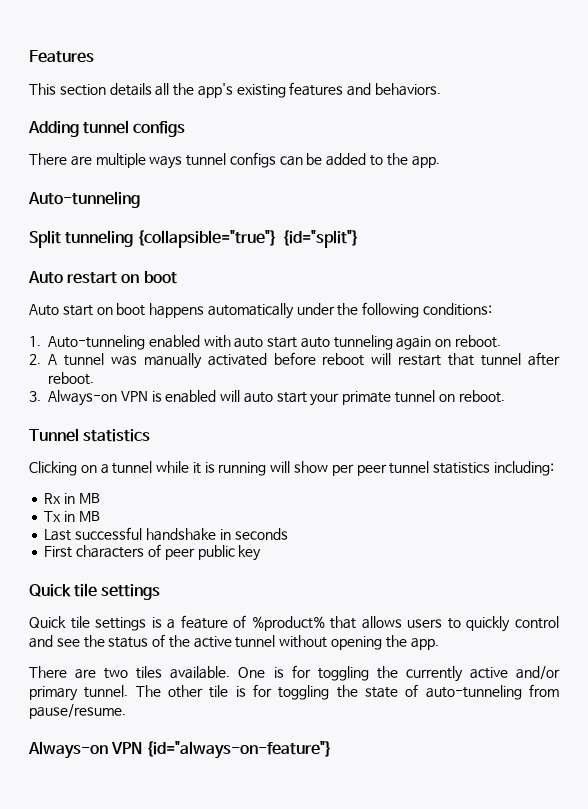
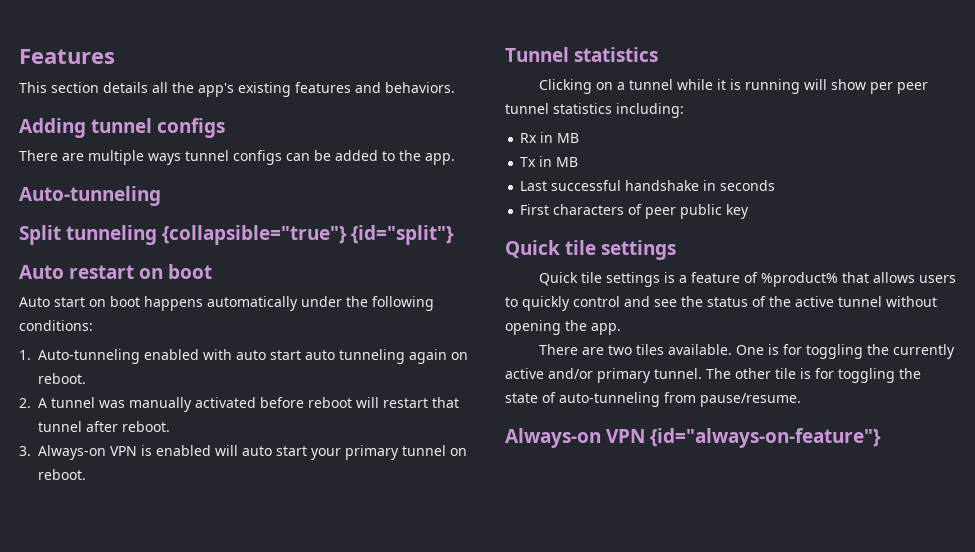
[342,391,392,405] primate -> [345,445,399,460] primary

